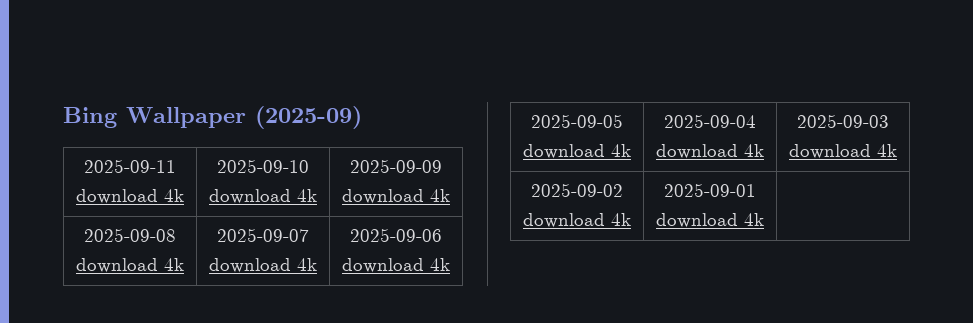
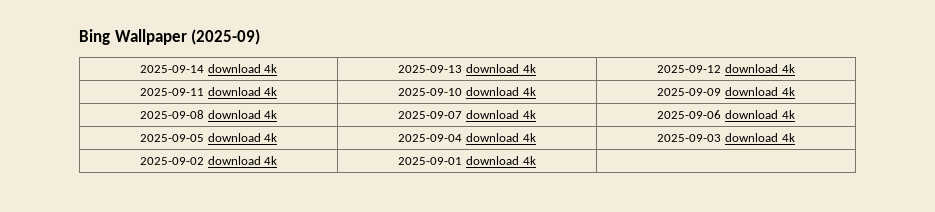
(362, 117) none -> [139,64,278,73] [398,64,536,73] [657,64,795,73] // 2025-09-14 download 4k | 2025-09-13 download 4k | 2025-09-12 download 4k

